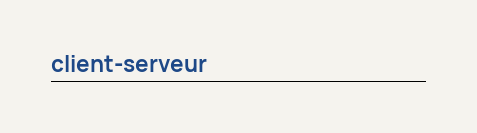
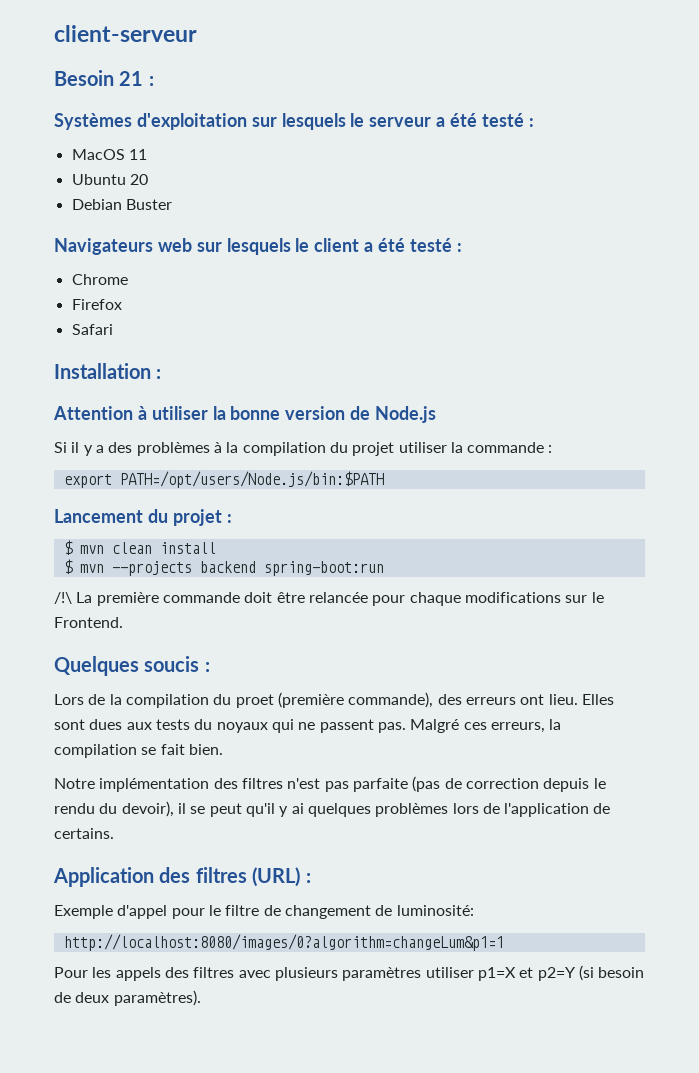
(207, 63) none -> [54,70,154,86] [54,113,534,130] [71,149,147,160] [71,174,148,185] [71,199,172,210] [54,238,462,255] [71,274,128,285] [71,299,122,310] [71,324,113,335] [54,363,162,379] [53,406,437,423] [54,442,553,456] [63,471,384,488] [54,509,232,526] [63,540,216,555] [63,559,384,576] [54,592,604,606] [54,617,123,628] [54,656,210,676] [54,692,614,708] [54,719,562,733] [54,744,223,758] [54,776,606,792] [54,801,611,817] [54,828,114,839] [53,867,311,887] [54,905,474,919] [63,934,504,951] [54,965,645,981] [54,990,201,1006] // Besoin 21 : // Systèmes d'exploitation sur lesquels le serveur a été testé : // MacOS 11 // Ubuntu 20 // Debian Buster // Navigateurs web sur lesquels le client a été testé : // Chrome // Firefox // Safari // Installation : // Attention à utiliser la bonne version de Node.js // Si il y a des problèmes à la compilation du projet utiliser la commande : // export PATH=/opt/users/Node.js/bin:$PATH // Lancement du projet : // $ mvn clean install // $ mvn --projects backend spring-boot:run // /!\ La première commande doit être relancée pour chaque modifications sur le Frontend. // Quelques soucis : // Lors de la compilation du proet (première commande), des erreurs ont lieu. Elles sont dues aux tests du noyaux qui ne passent pas. Malgré ces erreurs, la compilation se fait bien. // Notre implémentation des filtres n'est pas parfaite (pas de correction depuis le rendu du devoir), il se peut qu'il y ai quelques problèmes lors de l'application de certains. // Application des filtres (URL) : // Exemple d'appel pour le filtre de changement de luminosité: // http://localhost:8080/images/0?algorithm=changeLum&p1=1 // Pour les appels des filtres avec plusieurs paramètres utiliser p1=X et p2=Y (si besoin de deux paramètres).

